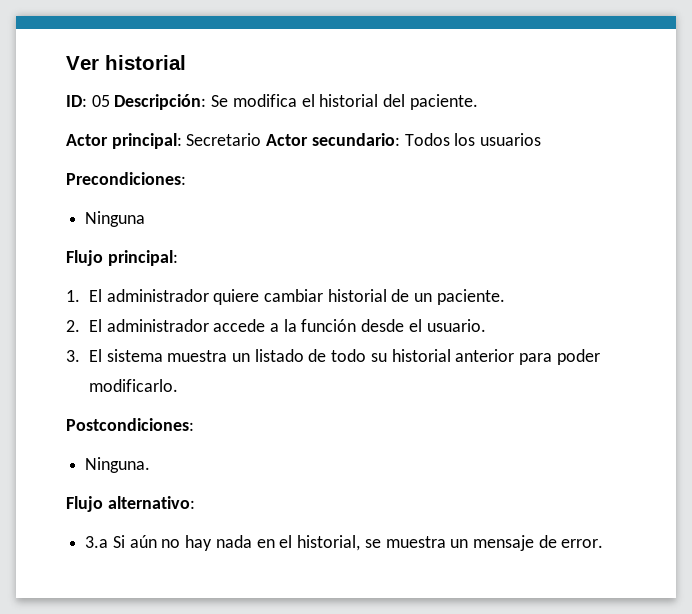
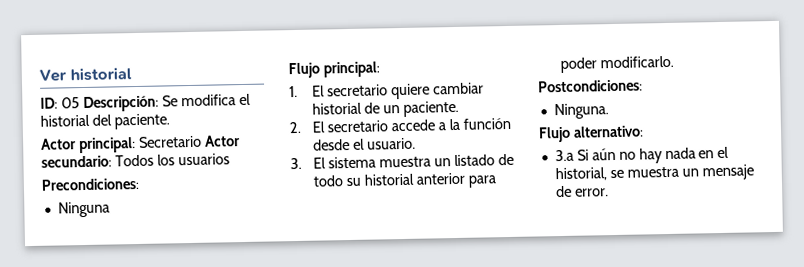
[106,289,209,302] administrador -> [326,84,388,97] secretario
[106,319,209,332] administrador -> [326,120,388,133] secretario

